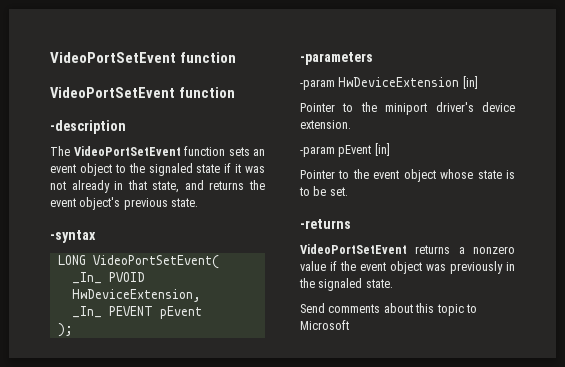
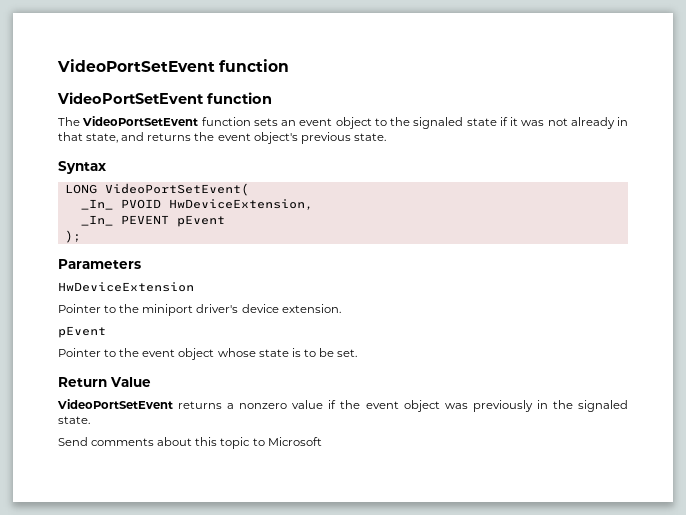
[50,120,126,134] // -description -> (272, 98) none
[50,230,96,243] -syntax -> [58,161,106,174] Syntax
[300,52,373,65] [300,79,335,90] -parameters // -param -> [58,259,141,269] Parameters //
[462,76,478,89] [in] -> (194, 287) none
[300,143,390,157] -param pEvent [in] -> [58,326,106,338] pEvent
[300,219,351,229] -returns -> [58,377,151,387] Return Value

